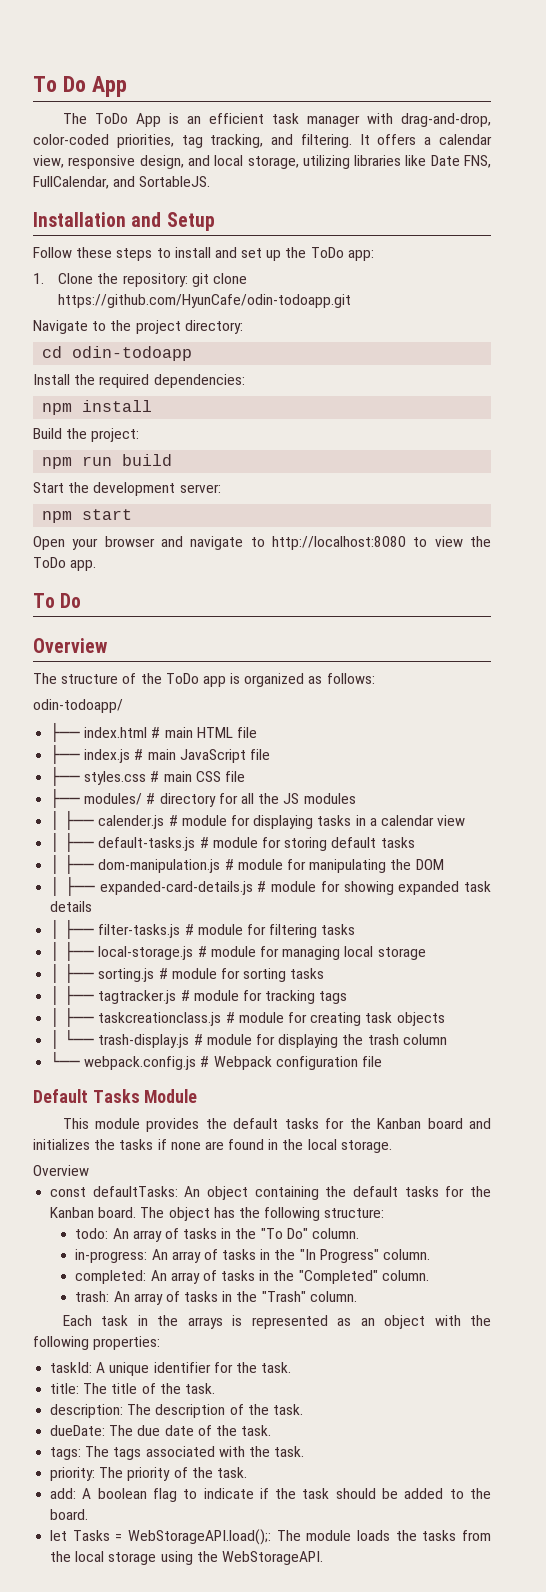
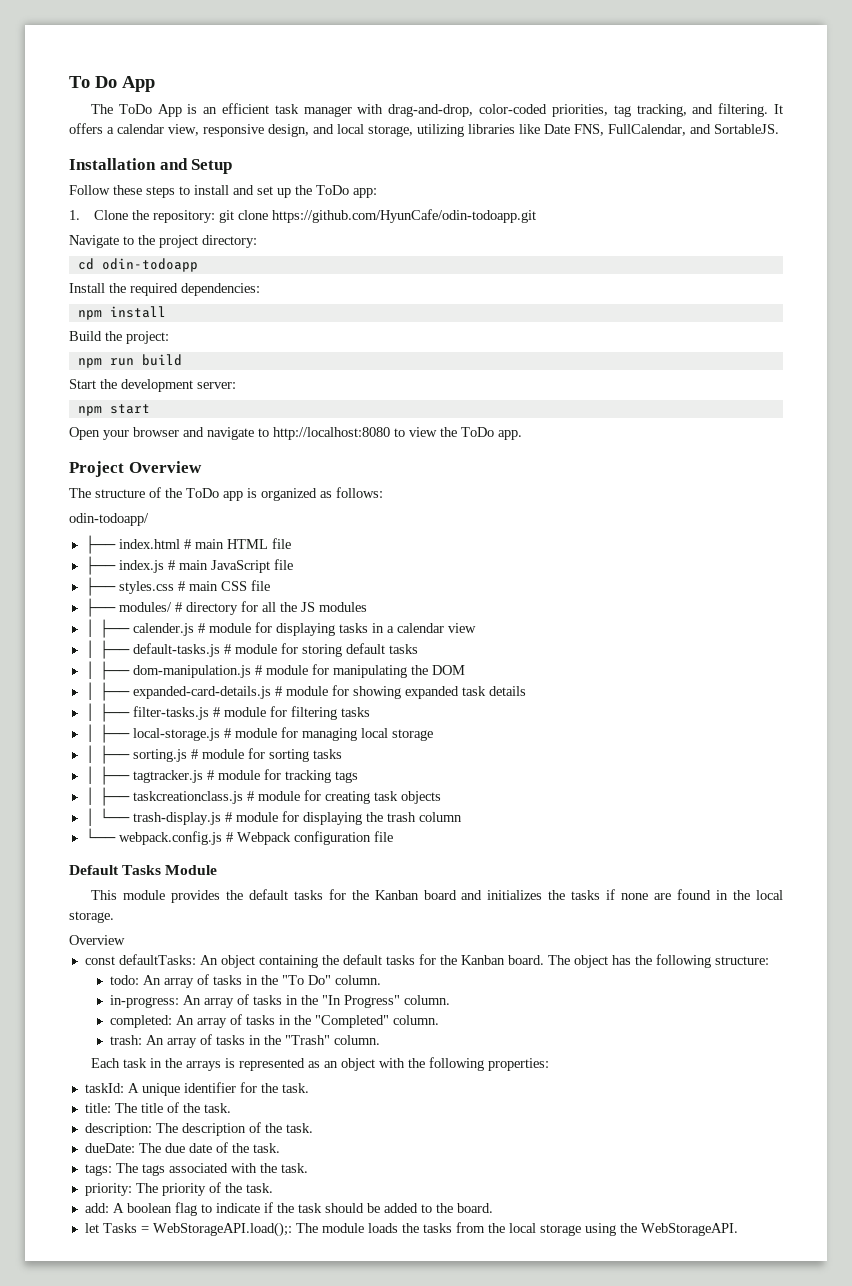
[33,593,82,608] To Do // -> [69,461,124,477] Project

